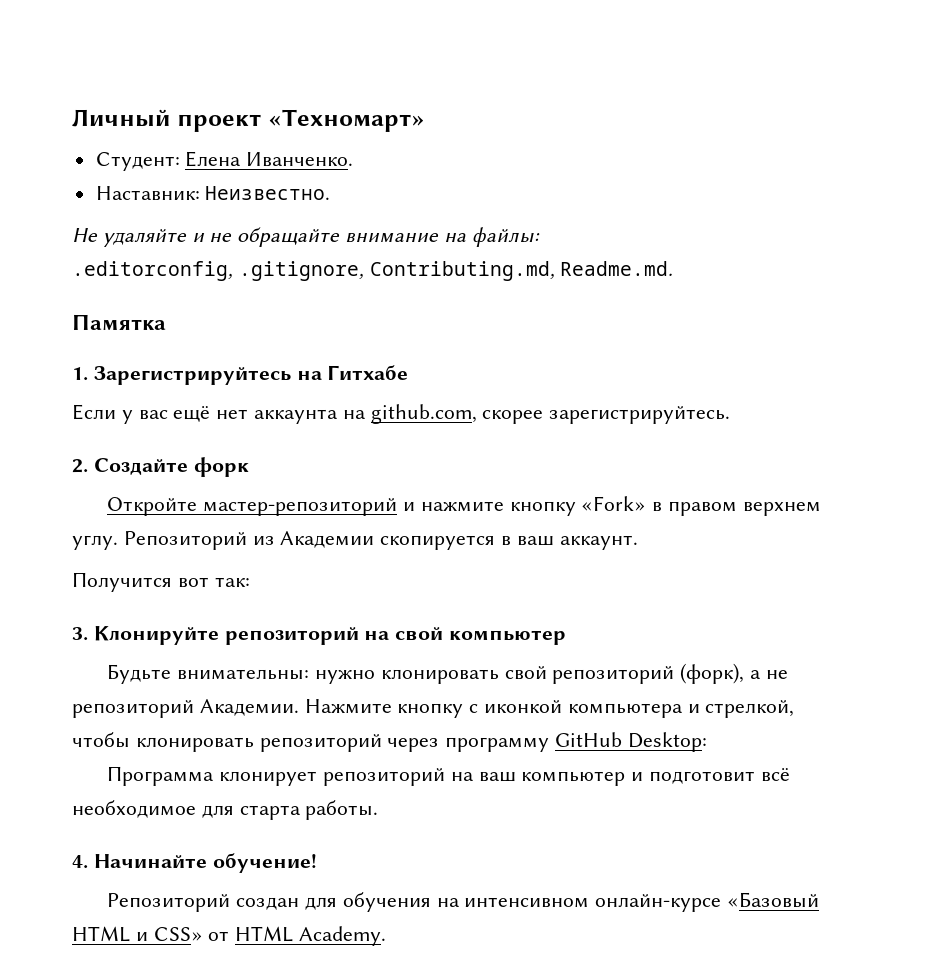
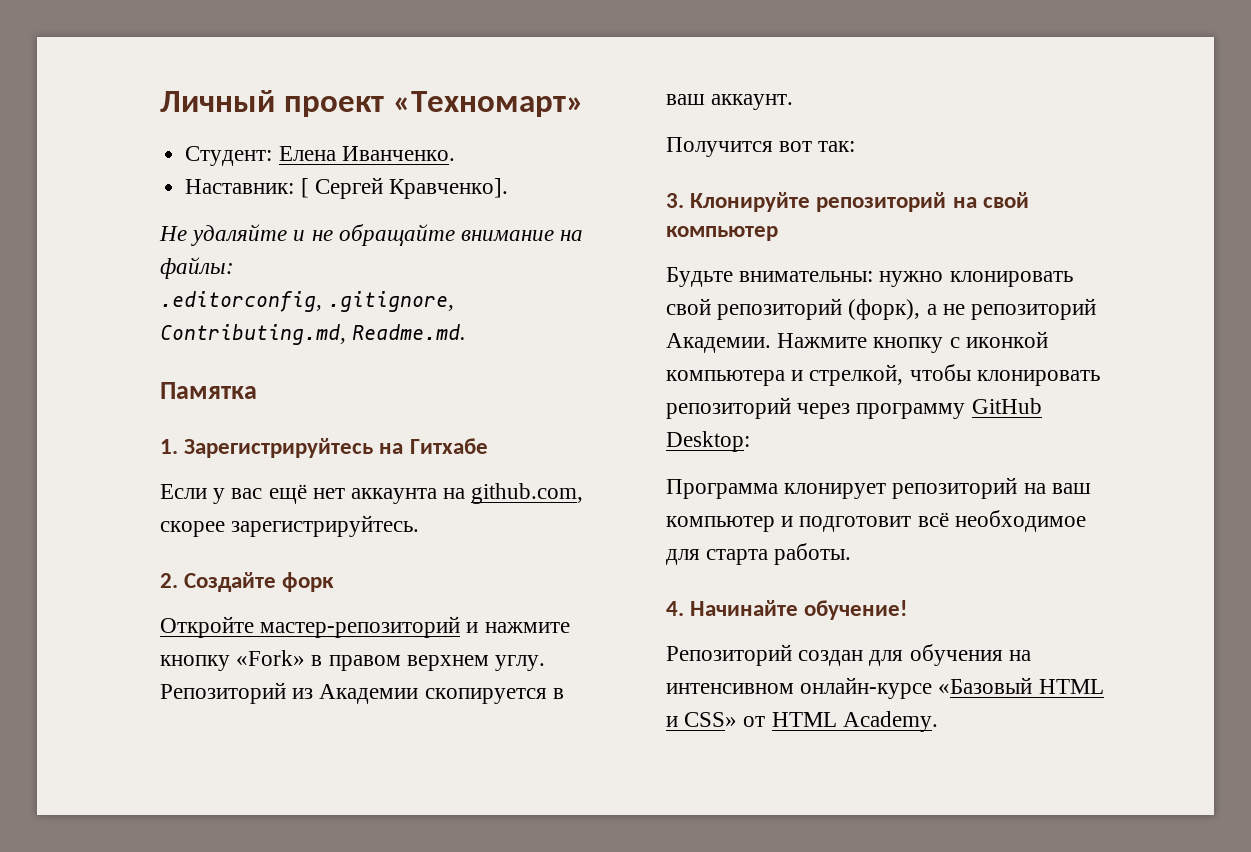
[205,186,331,200] Неизвестно. -> [300,177,508,199] [ Сергей Кравченко].

